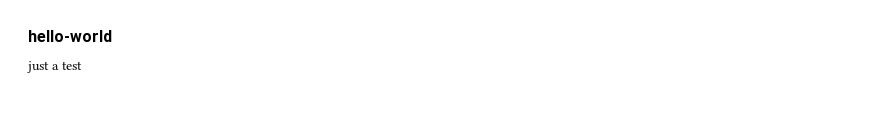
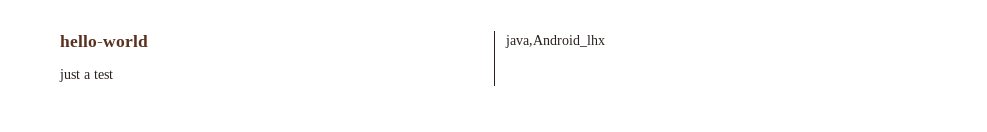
(82, 65) none -> [505,35,605,48] // java,Android_lhx

